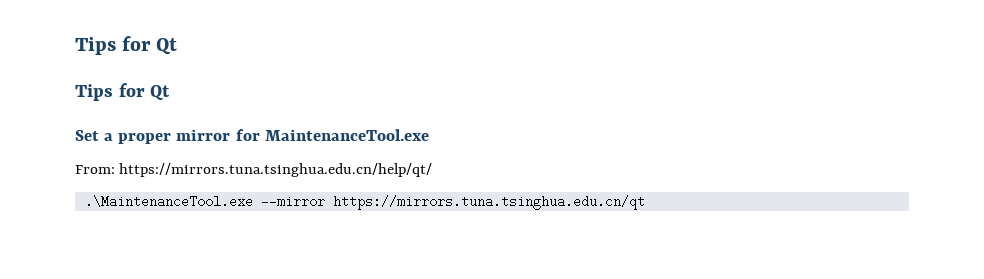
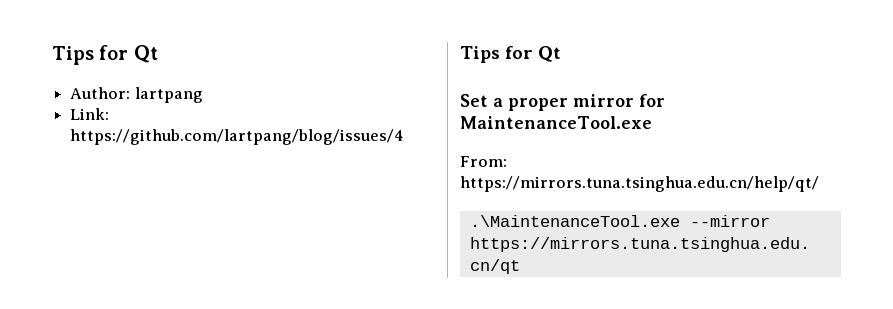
[75,36,178,55] Tips for Qt -> [52,45,158,65] [70,87,203,103] [70,108,110,120] [70,129,405,145] Tips for Qt // Author: lartpang // Link: https://github.com/lartpang/blog/issues/4

